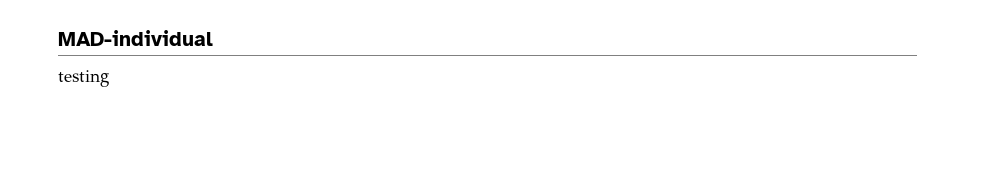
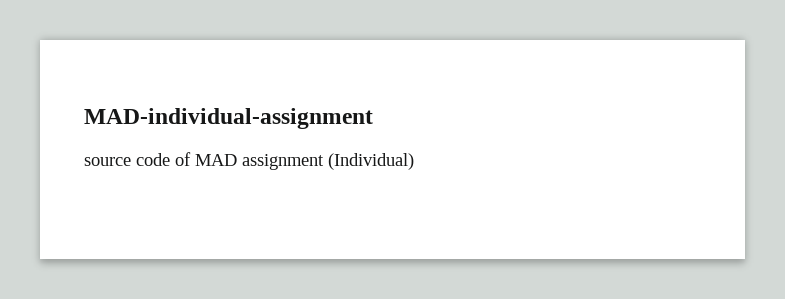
[58,30,213,46] [58,70,109,87] MAD-individual // testing -> [84,108,373,129] [84,152,414,170] MAD-individual-assignment // source code of MAD assignment (Individual)

